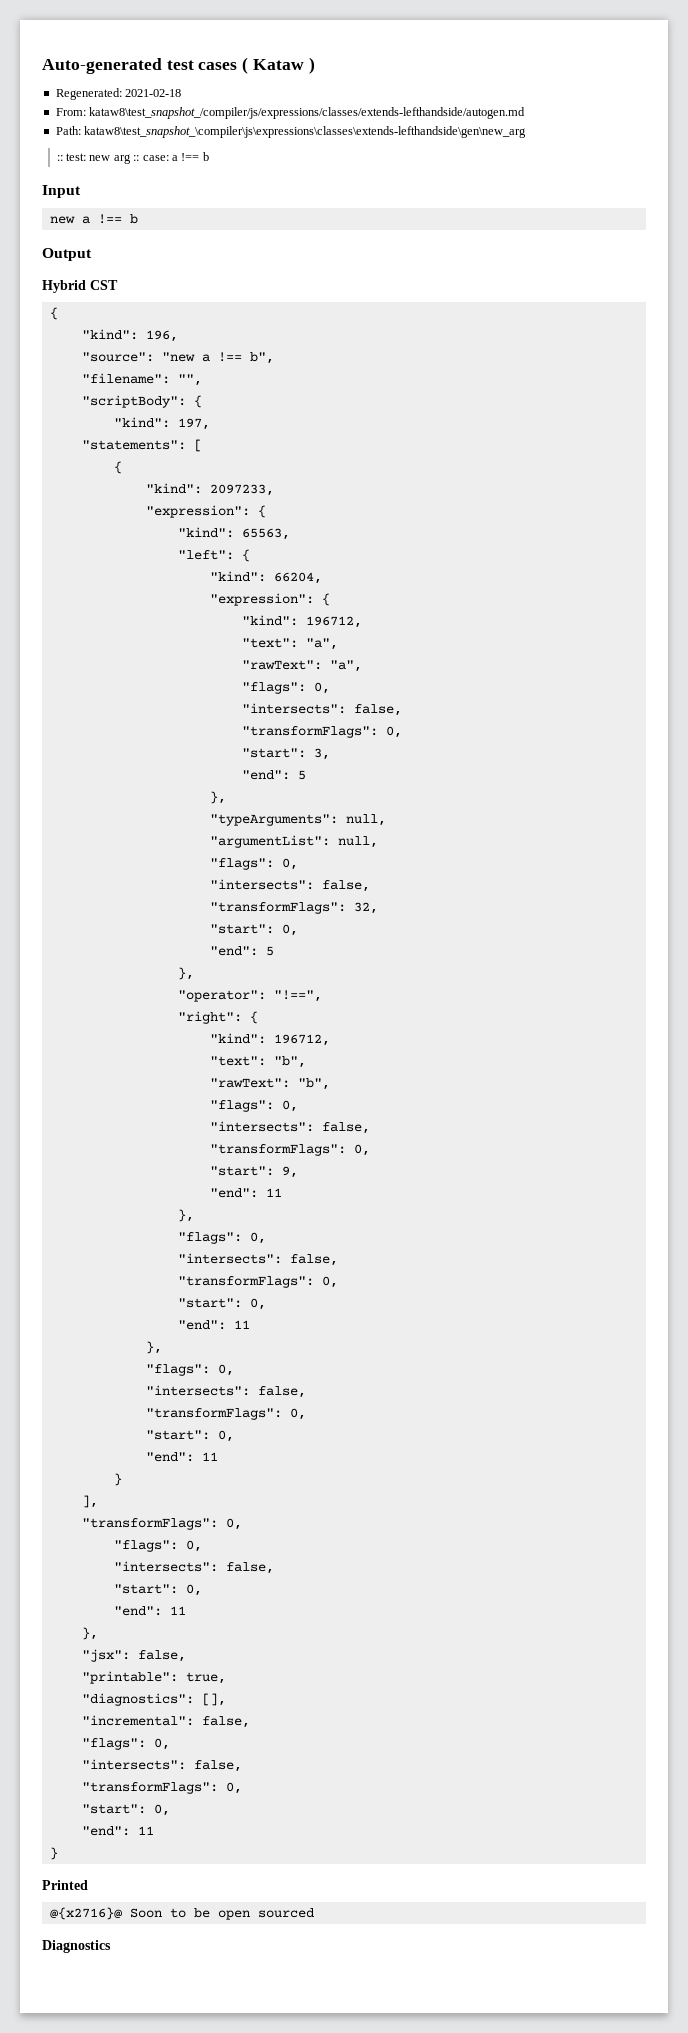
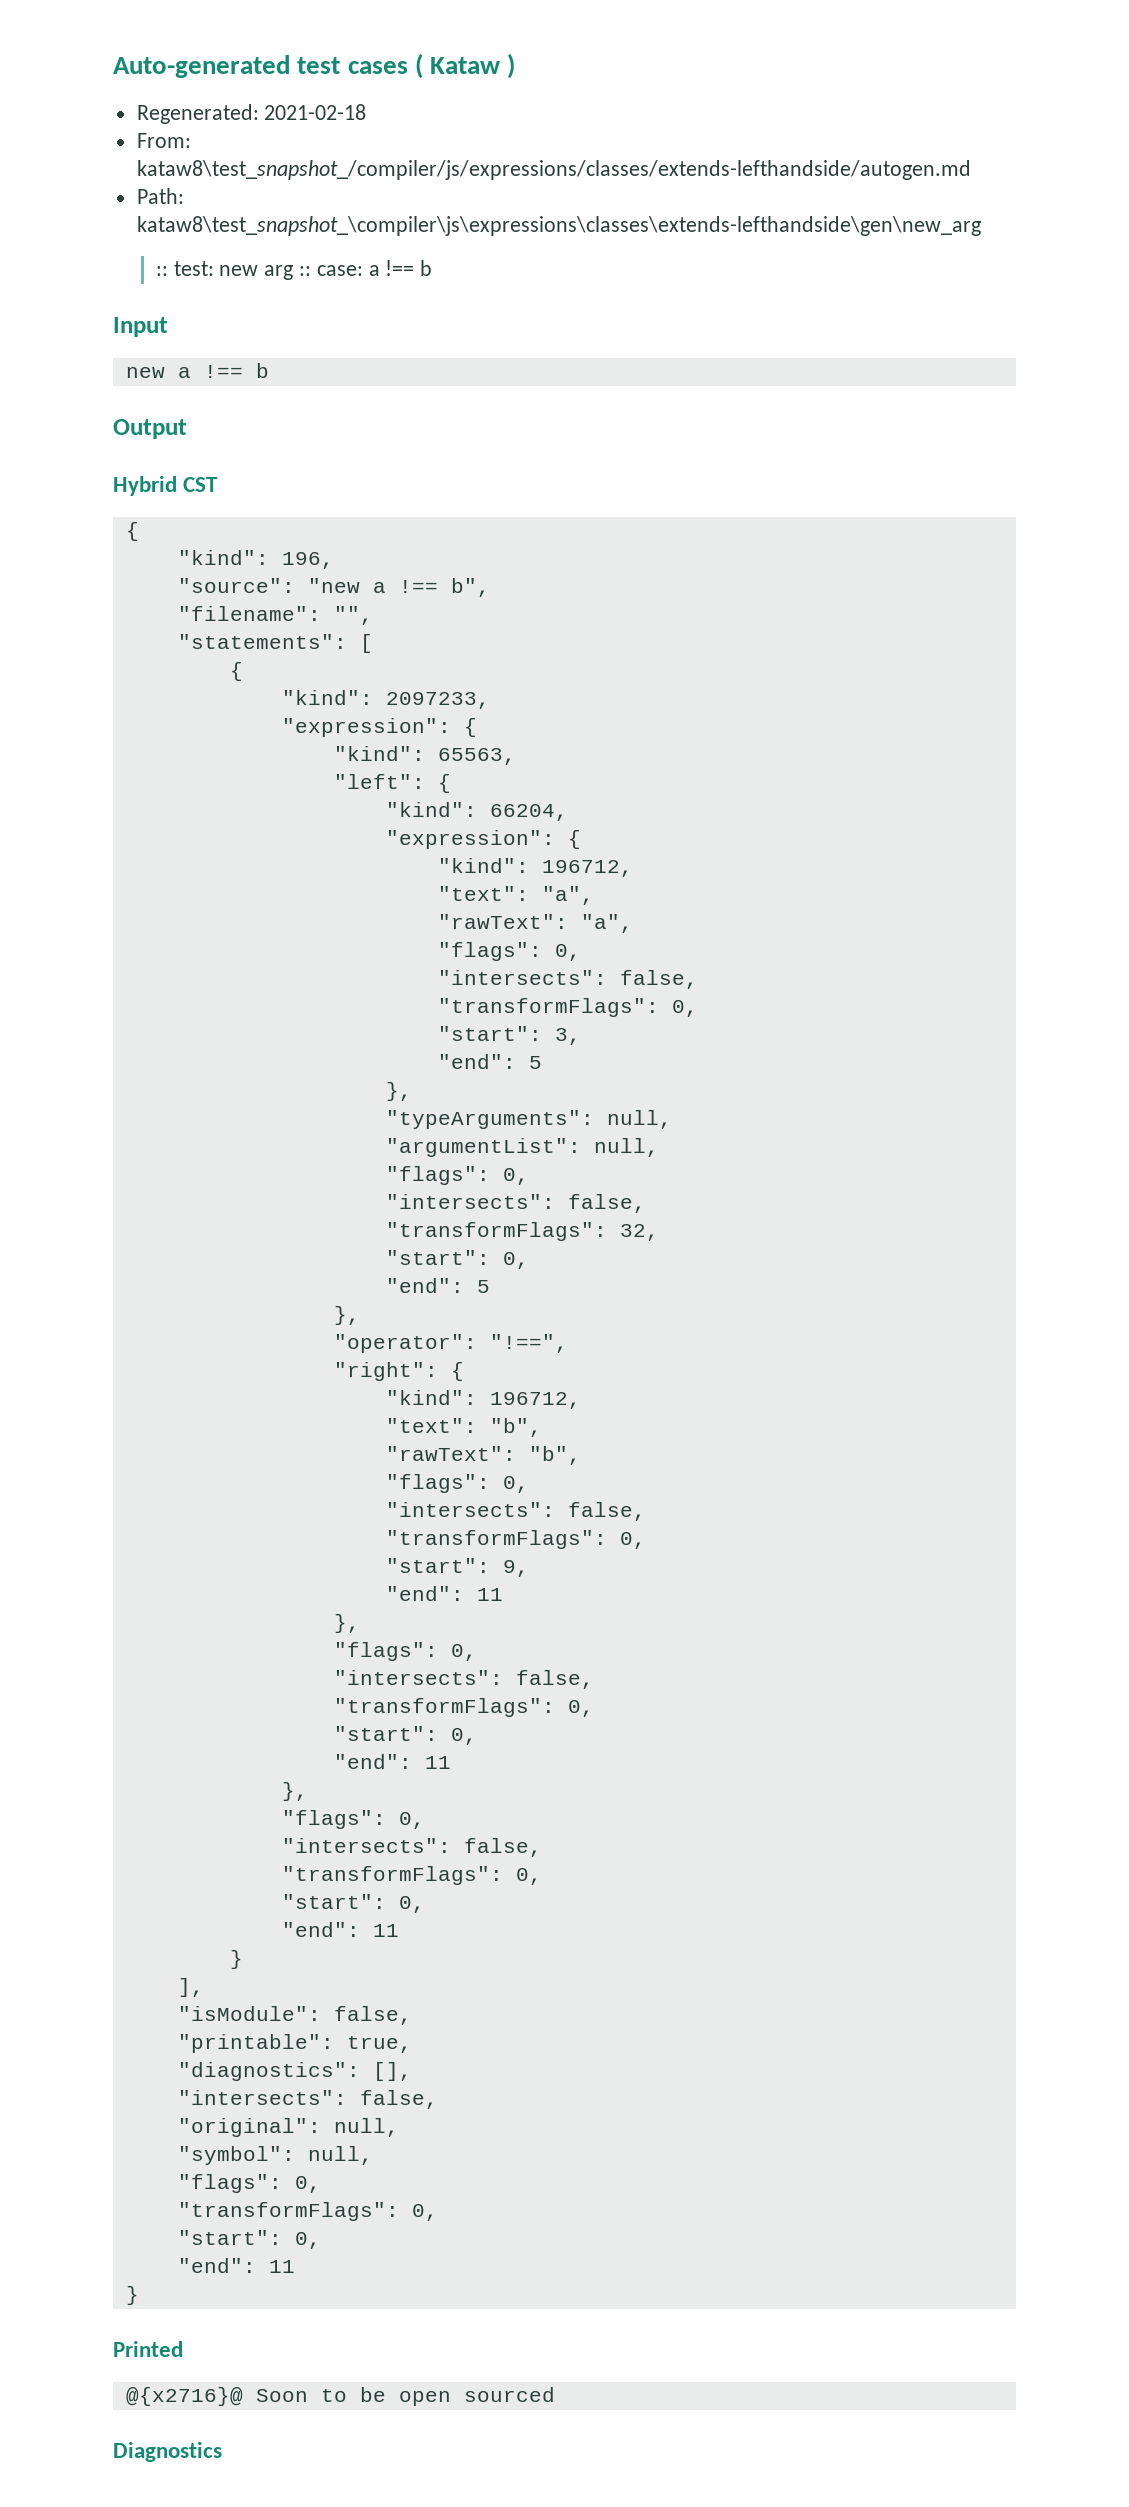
[81,395,202,408] [113,417,210,430] // "scriptBody": { // "kind": 197, -> (373, 615) none
[81,1518,242,1530] [113,1540,202,1552] [113,1561,274,1574] [113,1584,202,1596] [113,1606,186,1616] [81,1627,98,1640] [81,1649,130,1662] "transformFlags": 0, // "flags": 0, // "intersects": false, // "start": 0, // "end": 11 // }, // "jsx": -> [177,2006,321,2021] "isModule":
[81,1715,250,1728] [81,1738,170,1750] [81,1759,242,1772] "incremental": false, // "flags": 0, // "intersects": false, -> [177,2090,438,2109] [177,2118,399,2137] [177,2146,373,2165] [177,2174,321,2193] "intersects": false, // "original": null, // "symbol": null, // "flags": 0,

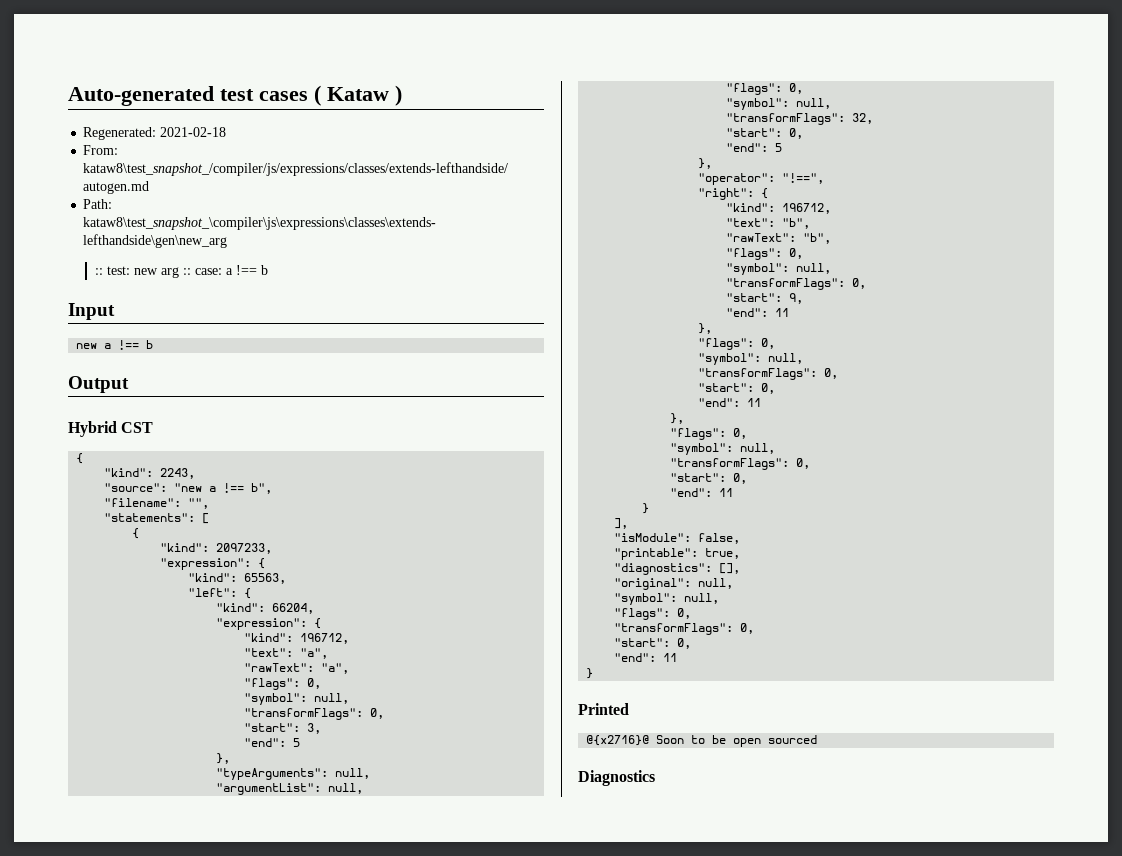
[281,552,334,569] 196, -> [160,468,196,479] 2243,
[437,970,698,989] "intersects": false, -> [244,693,350,705] "symbol": null,
[385,1194,646,1213] "intersects": false, -> [726,98,832,110] "symbol": null,
[385,1502,646,1521] "intersects": false, -> [726,263,832,275] "symbol": null,
[333,1670,594,1689] "intersects": false, -> [698,353,804,365] "symbol": null,
[281,1838,542,1857] "intersects": false, -> [670,443,776,455] "symbol": null,
[177,2090,438,2109] // "intersects": false, -> (741, 568) none

